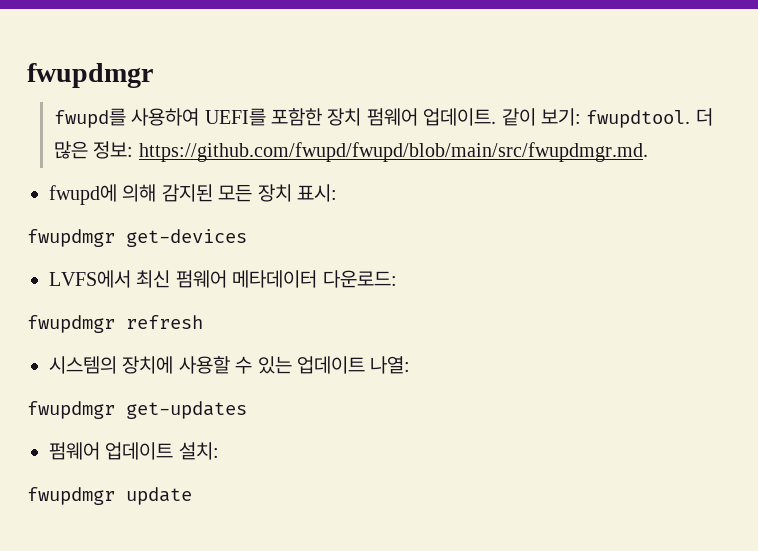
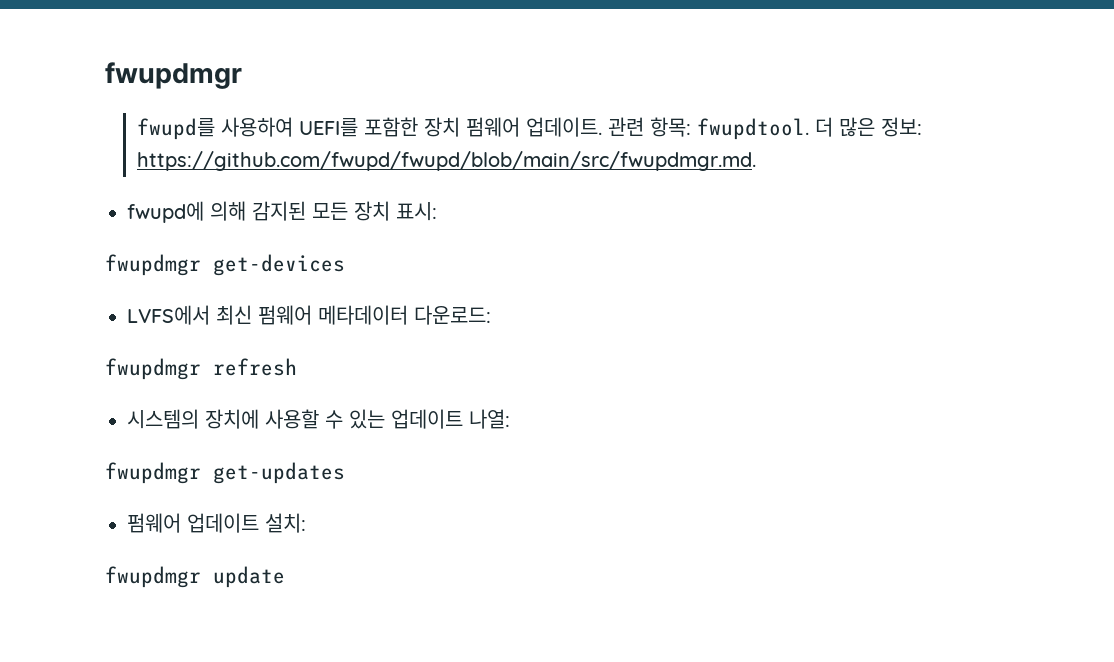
[501,108,581,126] 같이 보기: -> [607,117,691,137] 관련 항목:

